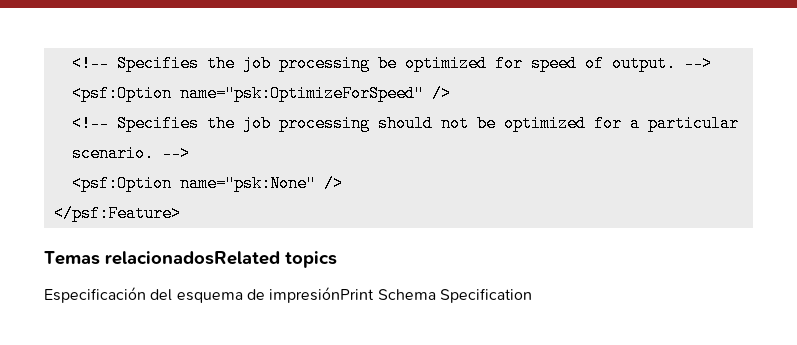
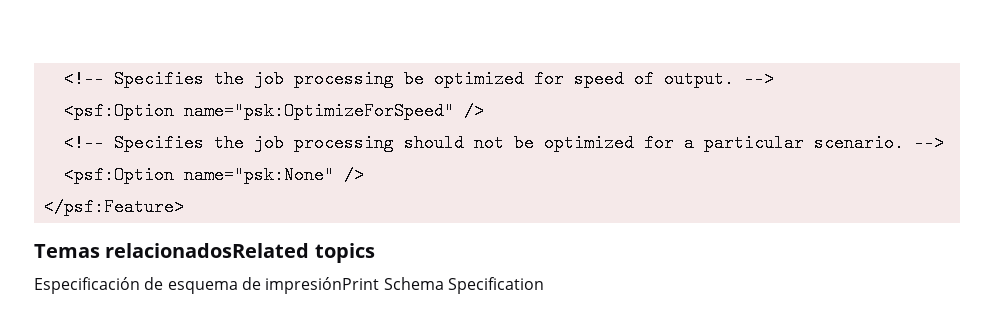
[150,289,173,301] del -> [144,277,164,290] de

